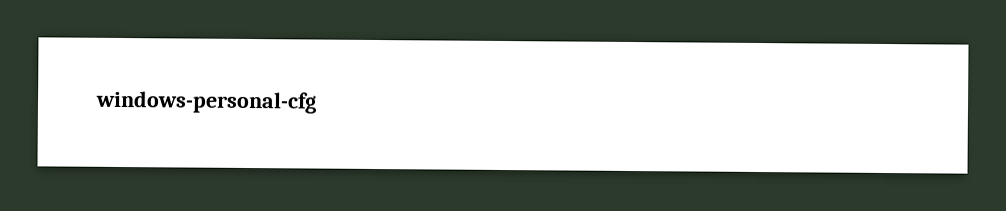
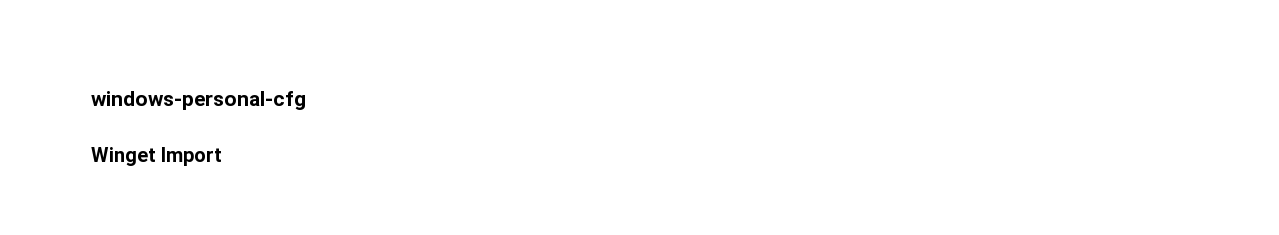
(317, 102) none -> [91,147,223,166] // Winget Import

